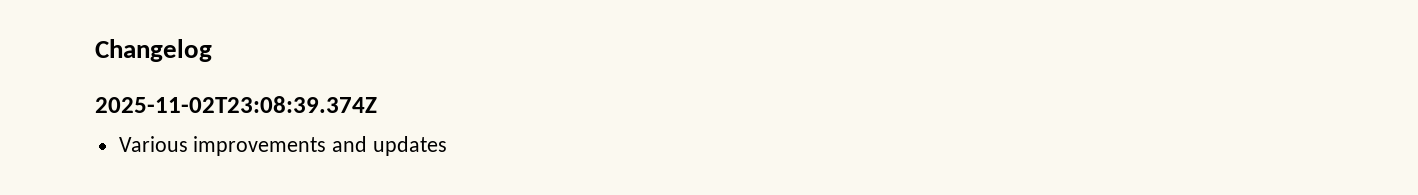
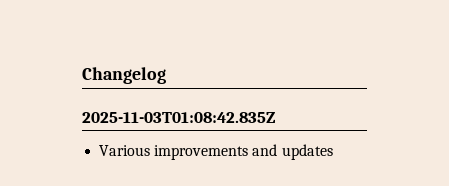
[95,96,377,113] 2025-11-02T23:08:39.374Z -> [82,112,276,123] 2025-11-03T01:08:42.835Z

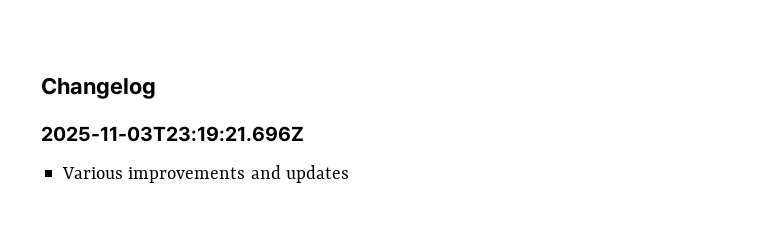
[82,112,276,123] 2025-11-03T01:08:42.835Z -> [41,126,304,142] 2025-11-03T23:19:21.696Z

